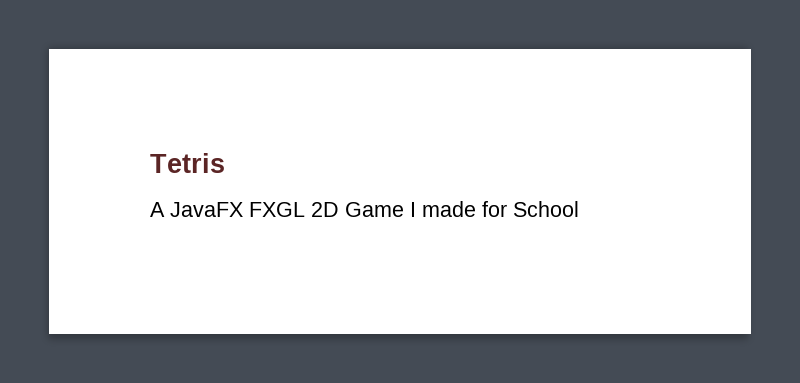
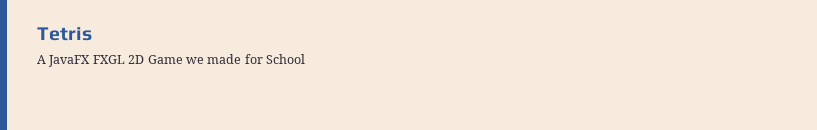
[410,202,416,217] I -> [185,57,204,64] we

